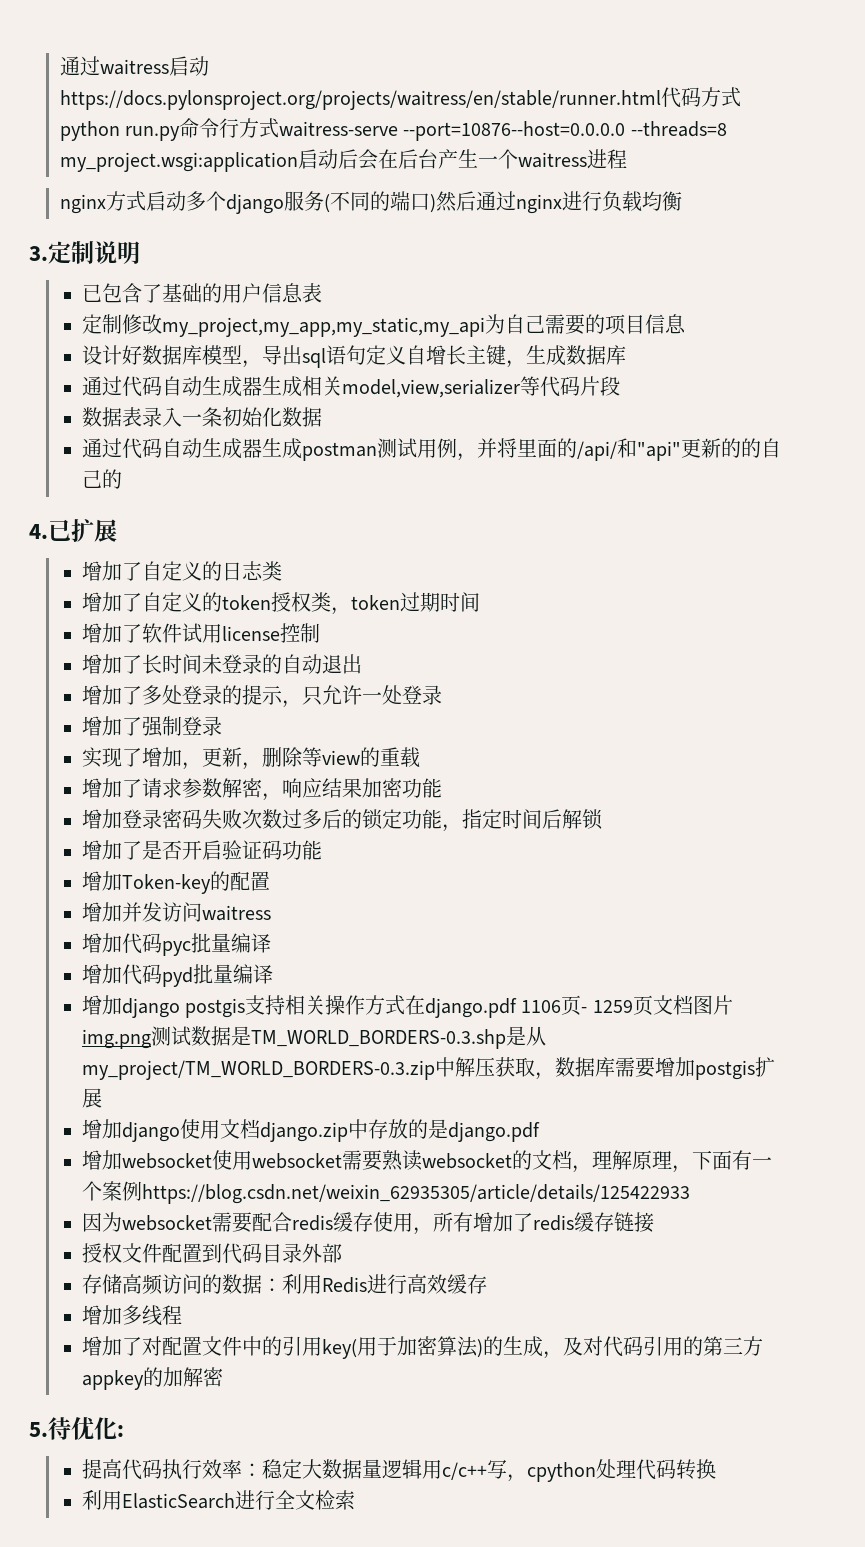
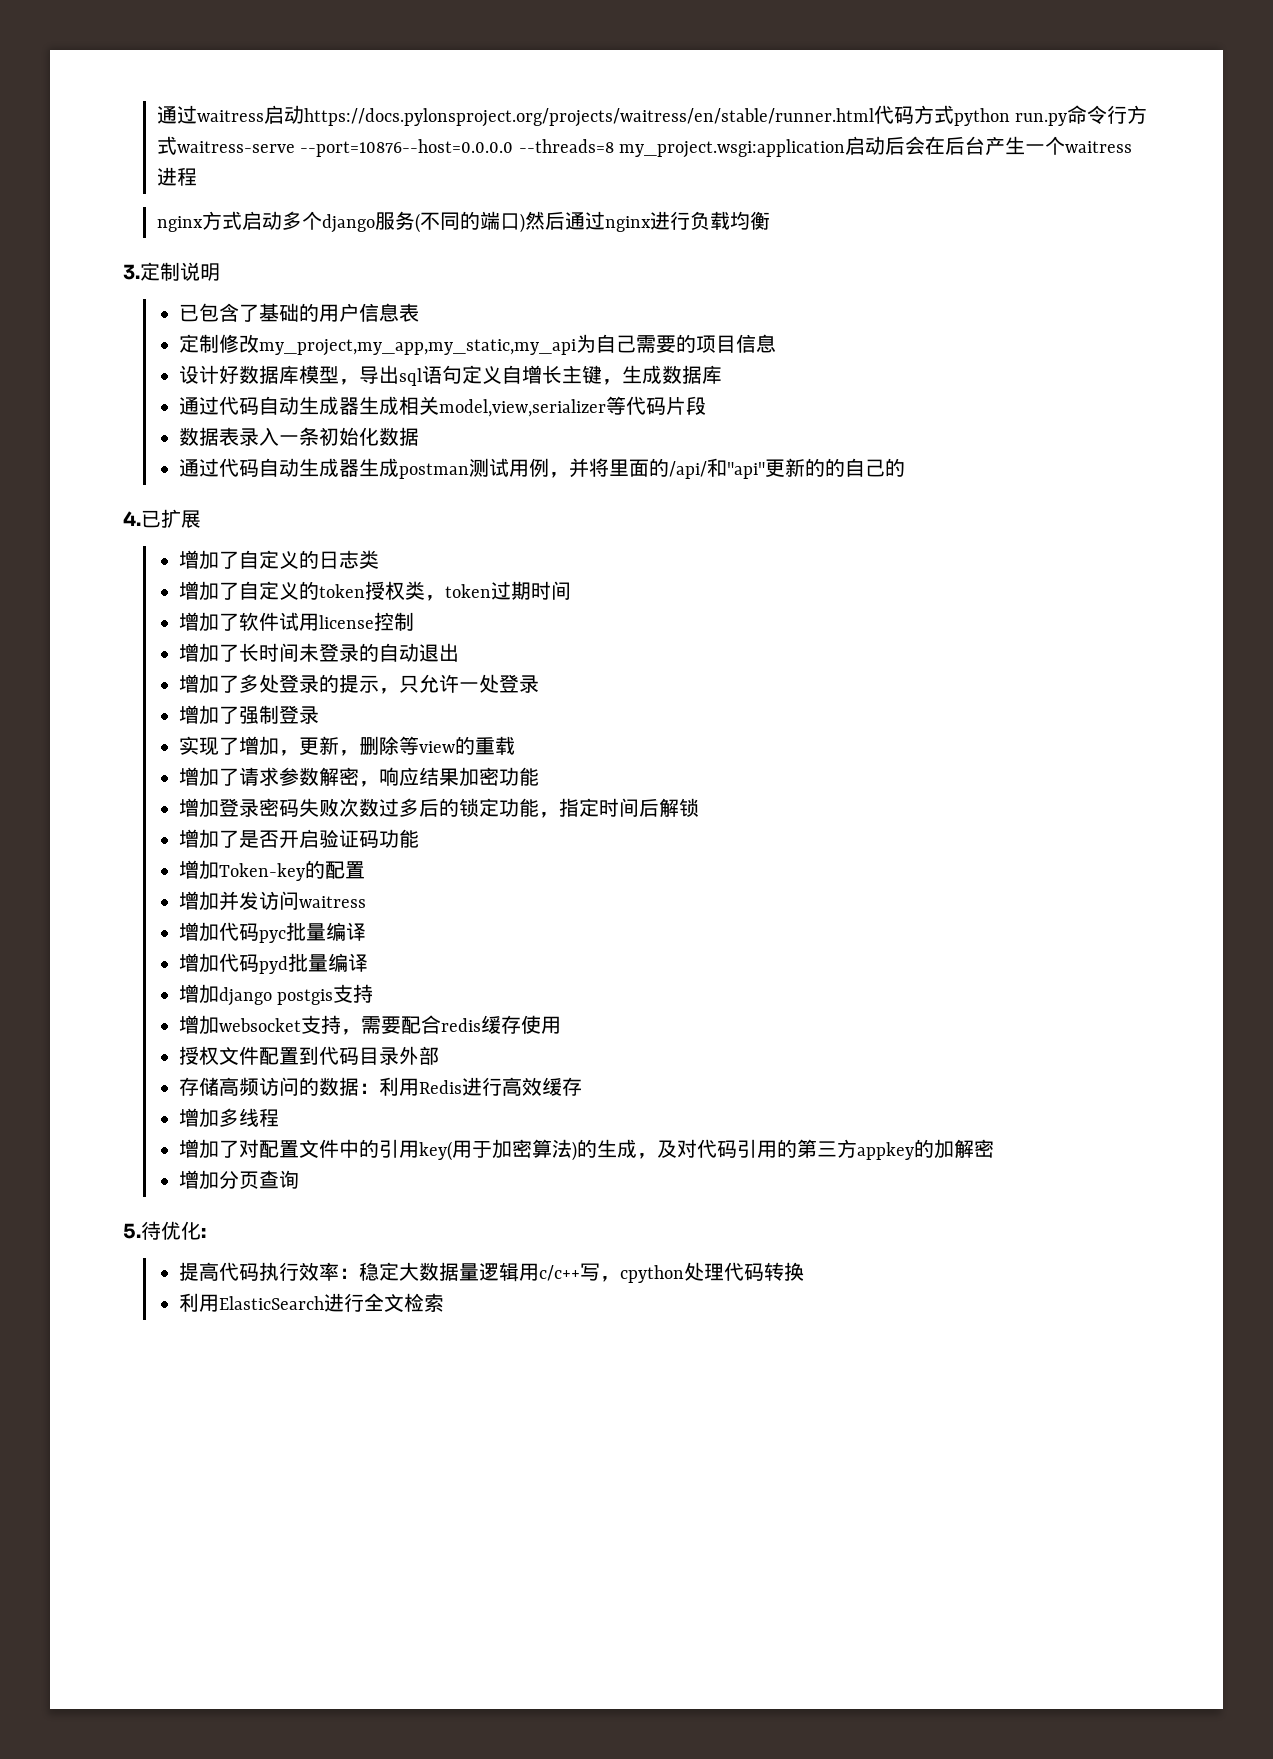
[284,995,733,1018] [81,1026,546,1049] [81,1057,775,1080] [81,1088,102,1108] [81,1119,540,1142] [81,1150,772,1173] [81,1181,690,1204] [81,1212,212,1232] 相关操作方式在django.pdf 1106页- 1259页文档图片img.png测试数据是TM_WORLD_BORDERS-0.3.shp是从my_project/TM_WORLD_BORDERS-0.3.zip中解压获取，数据库需要增加postgis扩展 // 增加django使用文档django.zip中存放的是django.pdf // 增加websocket使用websocket需要熟读websocket的文档，理解原理，下面有一个案例https://blog.csdn.net/weixin_62935305/article/details/125422933 // 因为websocket -> [179,1015,362,1035] // 增加websocket支持，
[412,1212,654,1235] ，所有增加了redis缓存链接 -> (562, 1025) none
(223, 1377) none -> [179,1170,300,1190] // 增加分页查询

